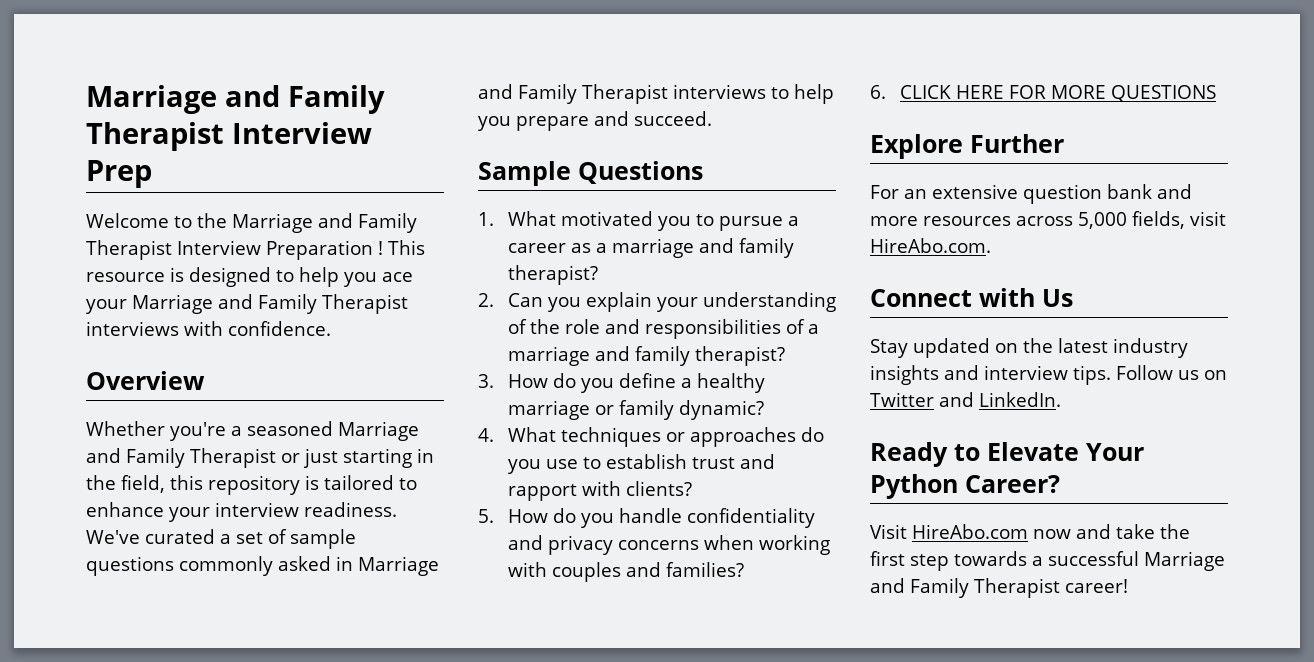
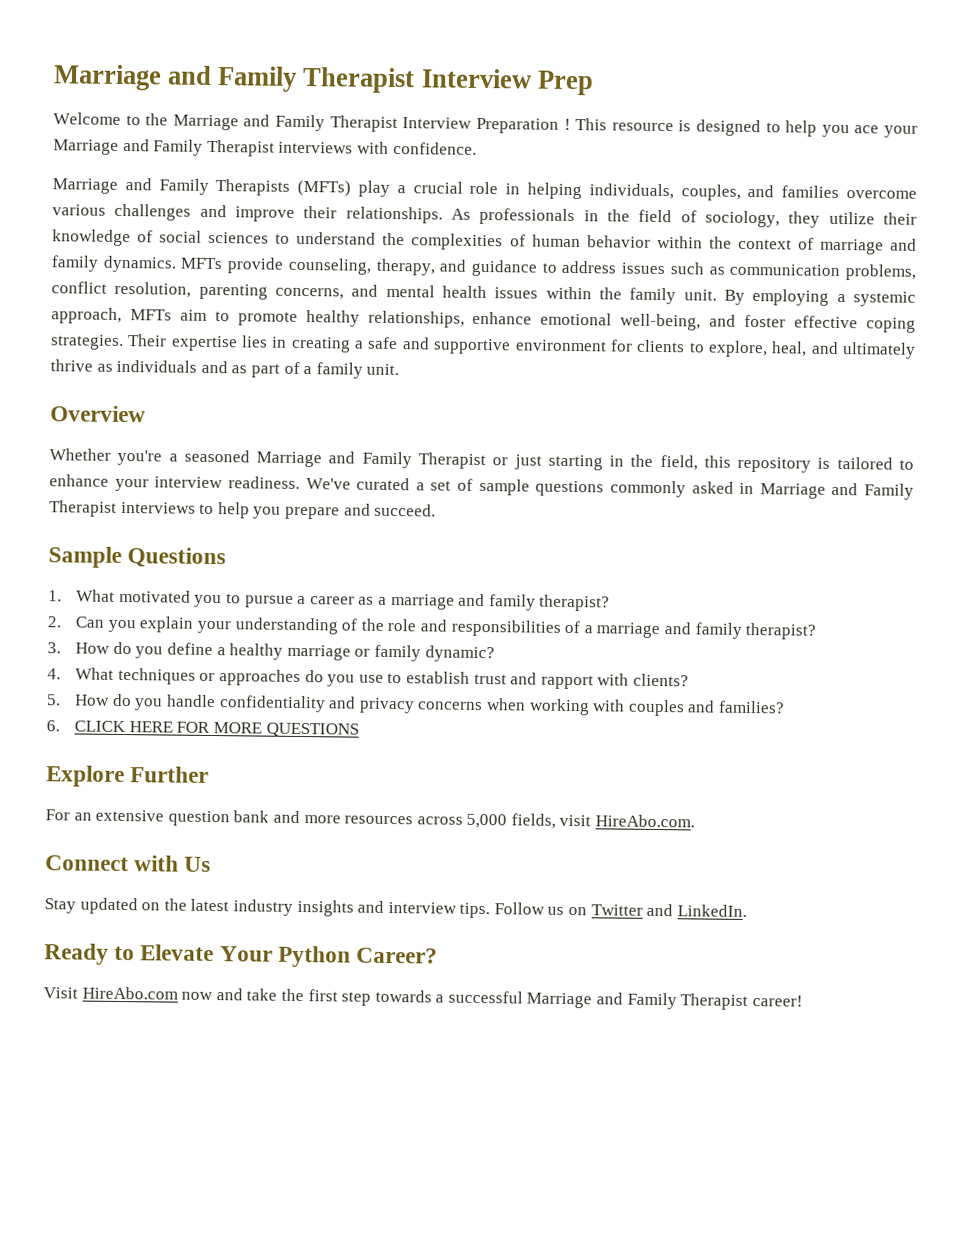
(331, 328) none -> [52,178,917,201] [52,203,918,228] [52,229,917,255] [51,255,916,281] [51,281,917,307] [51,307,916,333] [50,334,917,359] [50,359,400,379] // Marriage and Family Therapists (MFTs) play a crucial role in helping individuals, couples, and families overcome various challenges and improve their relationships. As professionals in the field of sociology, they utilize their knowledge of social sciences to understand the complexities of human behavior within the context of marriage and family dynamics. MFTs provide counseling, therapy, and guidance to address issues such as communication problems, conflict resolution, parenting concerns, and mental health issues within the family unit. By employing a systemic approach, MFTs aim to promote healthy relationships, enhance emotional well-being, and foster effective coping strategies. Their expertise lies in creating a safe and supportive environment for clients to explore, heal, and ultimately thrive as individuals and as part of a family unit.

